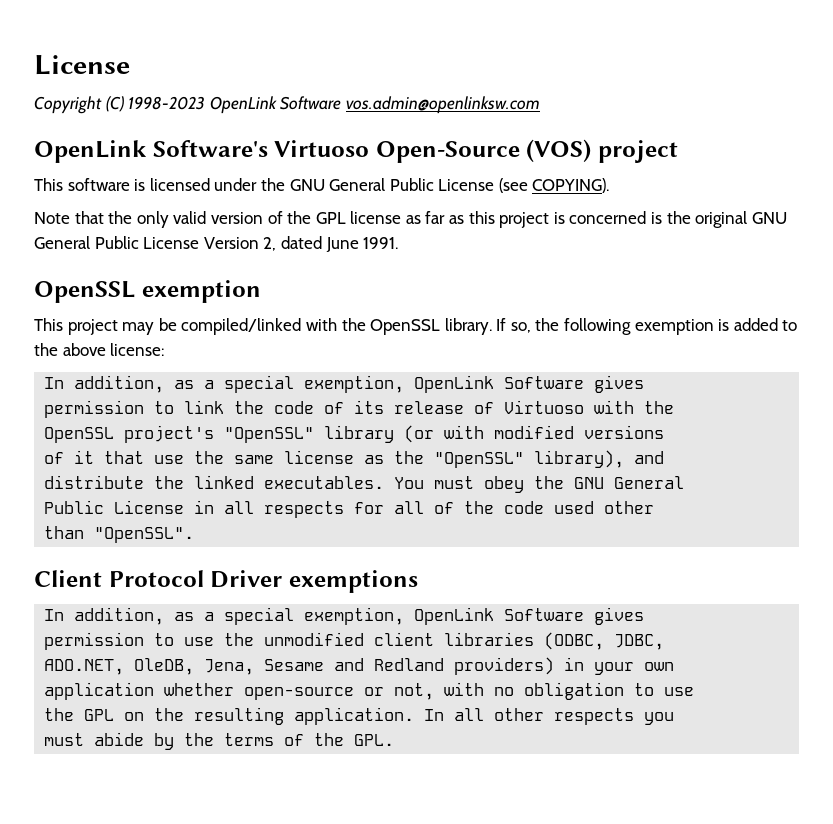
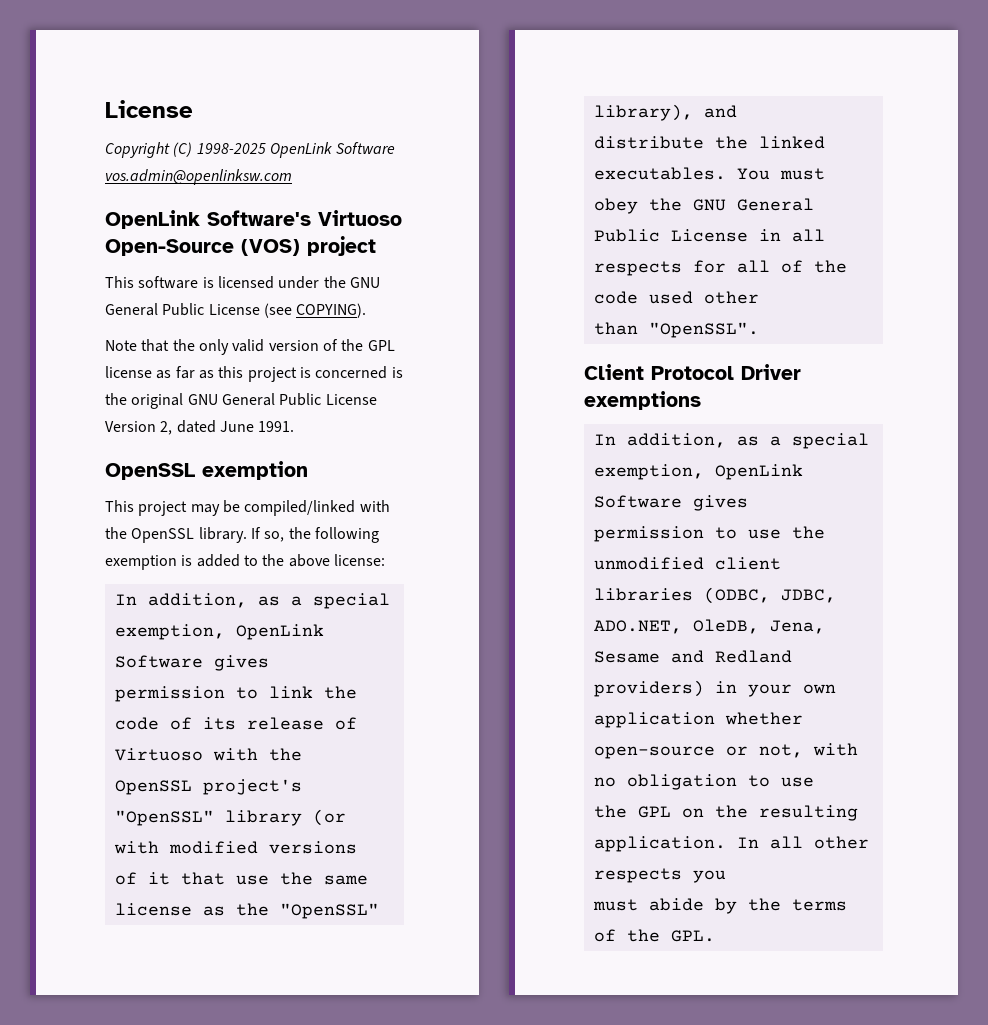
[128,96,206,110] 1998-2023 -> [196,143,266,154] 1998-2025

